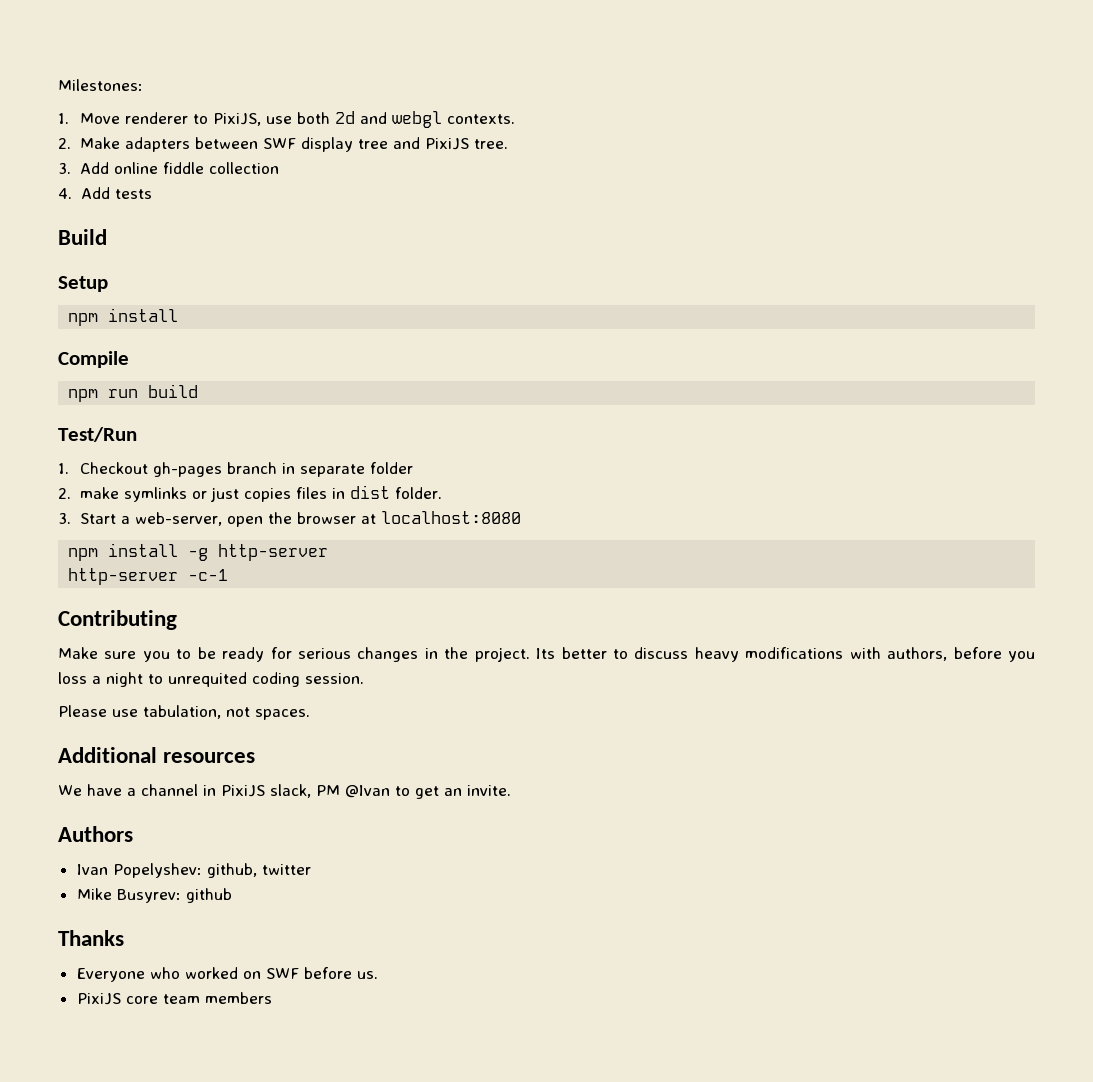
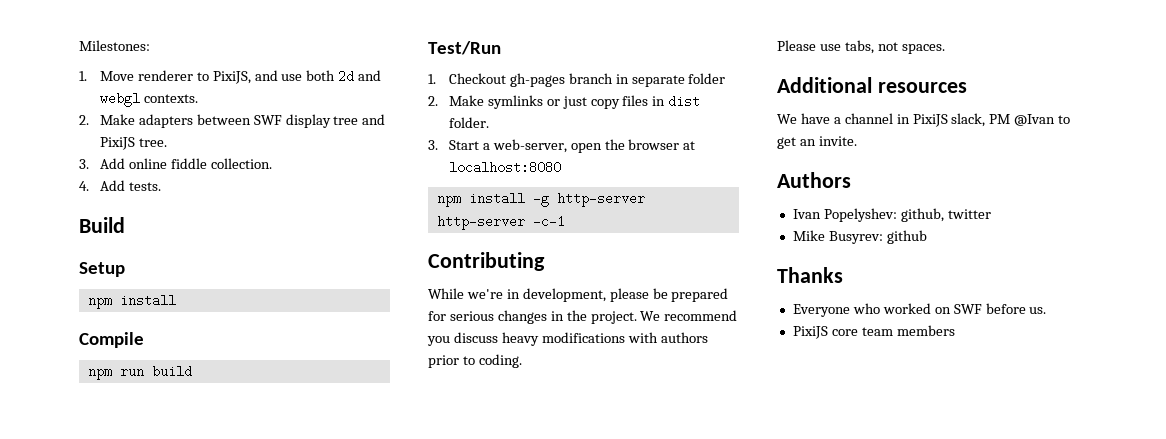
(261, 119) none -> [254,70,278,81] and
[208,162,279,174] collection -> [210,158,272,169] collection.
[114,189,152,199] tests -> [128,182,161,191] tests.
[79,487,119,499] make -> [448,95,484,106] Make
[243,488,291,502] copies -> [590,99,620,109] copy
[58,647,265,662] Make sure you to be ready -> [428,288,729,302] While we're in development, please be prepared
[536,647,629,659] Its better to -> [640,310,738,321] [427,336,450,346] We recommend you
[887,647,1036,662] [58,672,364,687] authors, before you loss a night to unrequited coding session. -> [660,332,708,343] [428,354,522,368] authors prior to coding.
[143,705,221,719] tabulation, -> [844,40,874,54] tabs,

